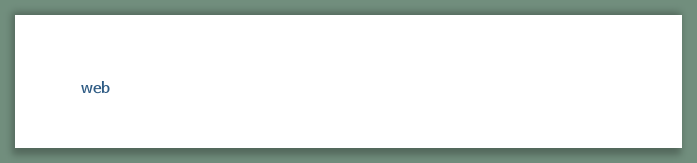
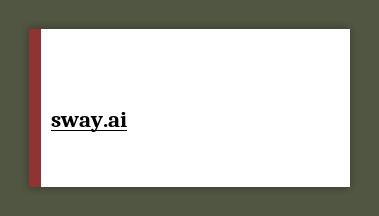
[81,81,110,94] web -> [51,112,127,132] sway.ai

